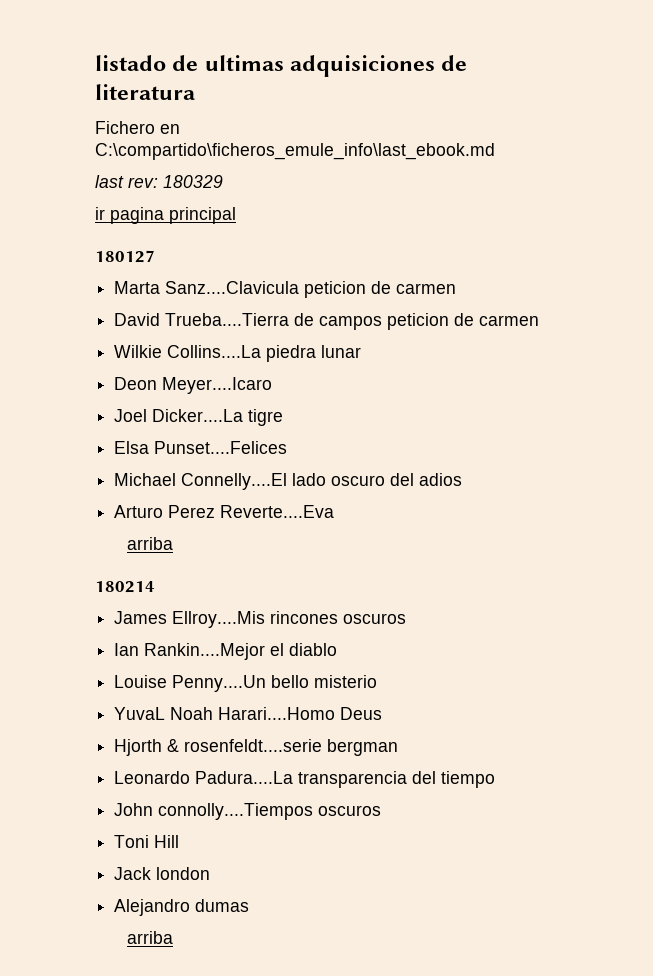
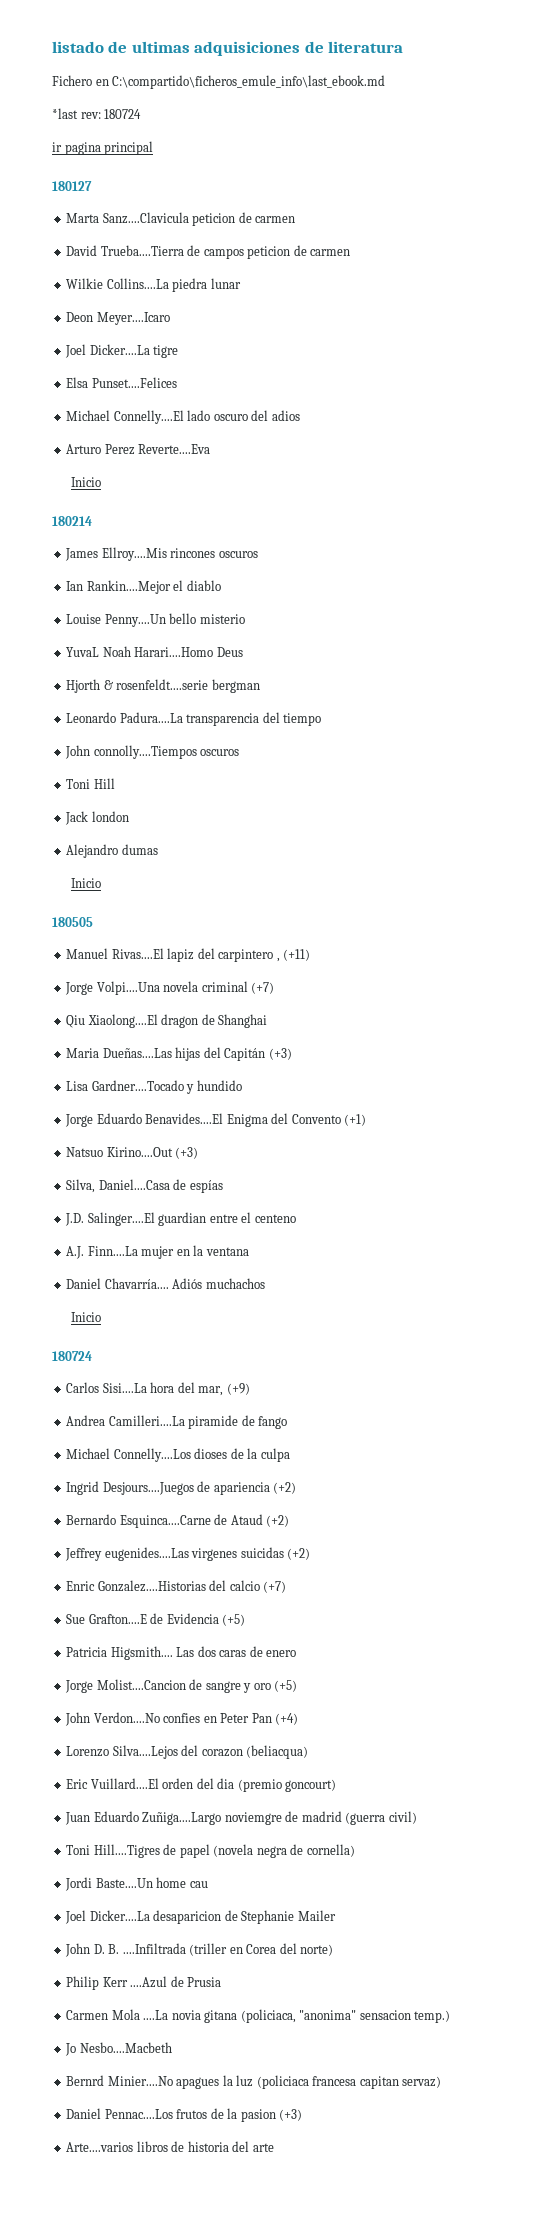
[95,175,223,188] last rev: 180329 -> [52,108,142,119] *last rev: 180724
[127,537,174,550] arriba -> [70,477,101,487] Inicio
[127,931,174,944] arriba -> [70,878,101,888] [52,917,93,927] [66,948,311,962] [65,981,275,995] [66,1014,268,1028] [66,1047,292,1061] [66,1080,242,1094] [65,1113,367,1127] [66,1147,199,1159] [66,1179,223,1193] [65,1212,296,1226] [66,1245,249,1259] [66,1278,265,1289] [70,1312,101,1322] [52,1351,92,1361] [66,1382,250,1396] [66,1415,288,1429] [66,1448,290,1462] [66,1481,297,1495] [66,1514,290,1528] [65,1547,311,1561] [66,1580,287,1593] [66,1613,246,1626] [66,1646,297,1660] [65,1679,298,1693] [65,1712,299,1726] [66,1745,309,1759] [66,1778,337,1792] [65,1811,417,1825] [66,1844,355,1858] [65,1877,208,1891] [65,1910,336,1924] [65,1943,334,1957] [66,1976,222,1990] [66,2009,451,2023] [65,2042,172,2056] [66,2075,442,2089] [66,2108,303,2122] [66,2141,274,2152] Inicio // 180505 // Manuel Rivas....El lapiz del carpintero , (+11) // Jorge Volpi....Una novela criminal (+7) // Qiu Xiaolong....El dragon de Shanghai // Maria Dueñas....Las hijas del Capitán (+3) // Lisa Gardner....Tocado y hundido // Jorge Eduardo Benavides....El Enigma del Convento (+1) // Natsuo Kirino....Out (+3) // Silva, Daniel....Casa de espías // J.D. Salinger....El guardian entre el centeno // A.J. Finn....La mujer en la ventana // Daniel Chavarría.... Adiós muchachos // Inicio // 180724 // Carlos Sisi....La hora del mar, (+9) // Andrea Camilleri....La piramide de fango // Michael Connelly....Los dioses de la culpa // Ingrid Desjours....Juegos de apariencia (+2) // Bernardo Esquinca....Carne de Ataud (+2) // Jeffrey eugenides....Las virgenes suicidas (+2) // Enric Gonzalez....Historias del calcio (+7) // Sue Grafton....E de Evidencia (+5) // Patricia Higsmith.... Las dos caras de enero // Jorge Molist....Cancion de sangre y oro (+5) // John Verdon....No confies en Peter Pan (+4) // Lorenzo Silva....Lejos del corazon (beliacqua) // Eric Vuillard....El orden del dia (premio goncourt) // Juan Eduardo Zuñiga....Largo noviemgre de madrid (guerra civil) // Toni Hill....Tigres de papel (novela negra de cornella) // Jordi Baste....Un home cau // Joel Dicker....La desaparicion de Stephanie Mailer // John D. B. ....Infiltrada (triller en Corea del norte) // Philip Kerr ....Azul de Prusia // Carmen Mola ....La novia gitana (policiaca, "anonima" sensacion temp.) // Jo Nesbo....Macbeth // Bernrd Minier....No apagues la luz (policiaca francesa capitan servaz) // Daniel Pennac....Los frutos de la pasion (+3) // Arte....varios libros de historia del arte

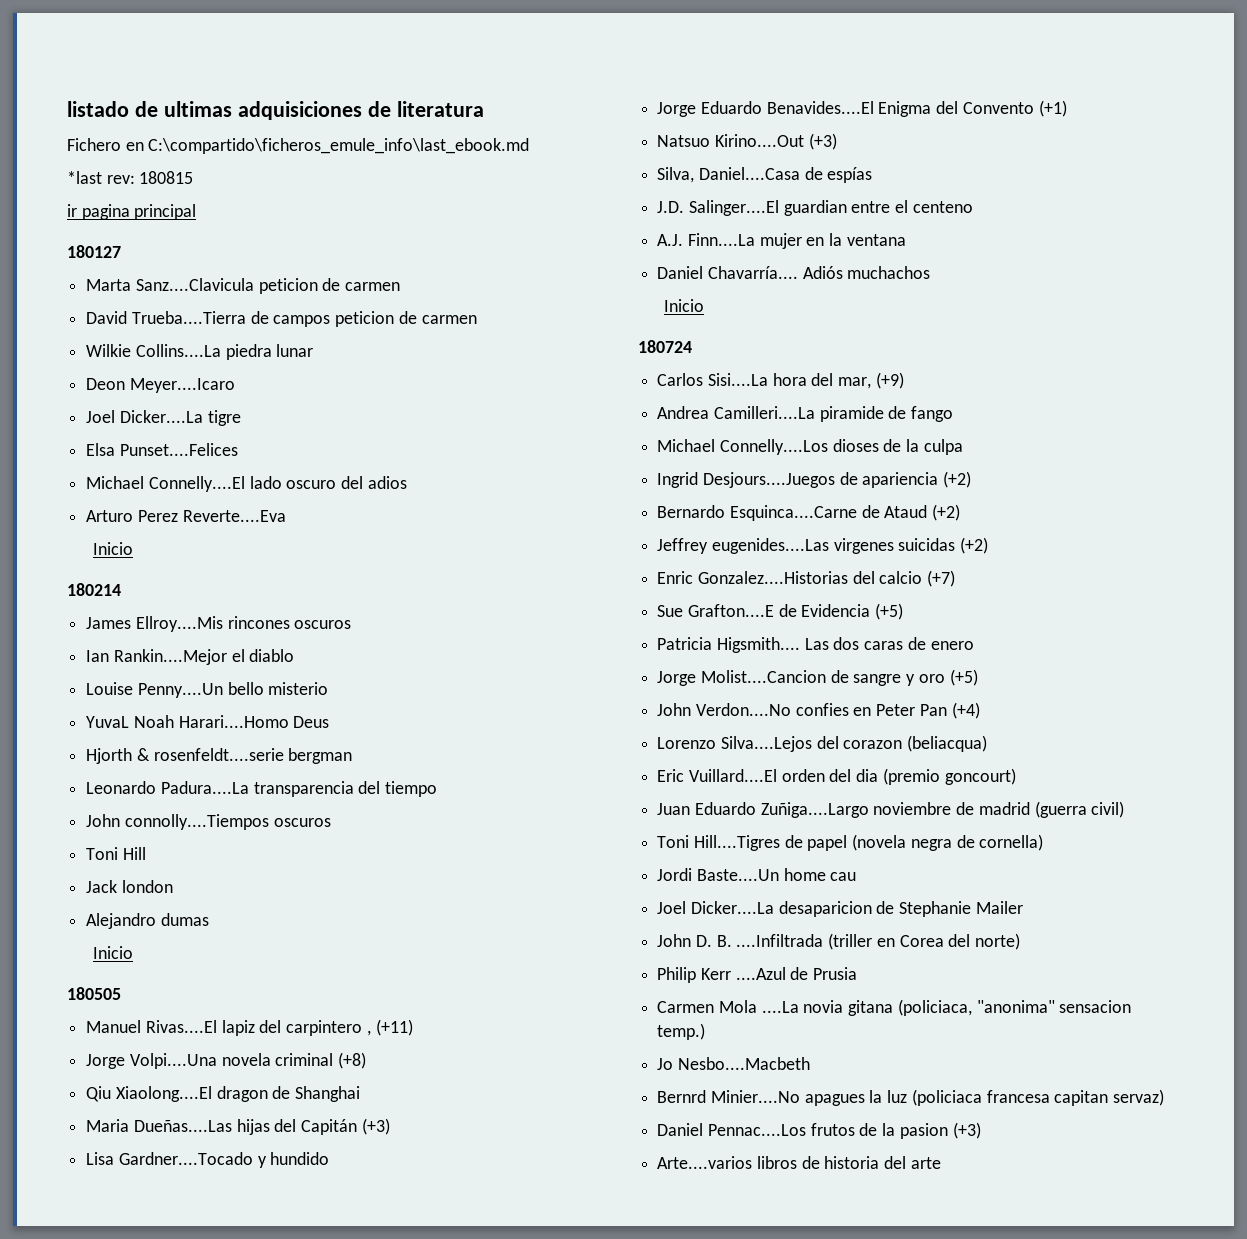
[104,109,142,119] 180724 -> [139,171,194,184] 180815
[251,982,275,994] (+7) -> [338,1052,367,1069] (+8)
[224,1812,282,1825] noviemgre -> [873,802,952,815] noviembre

